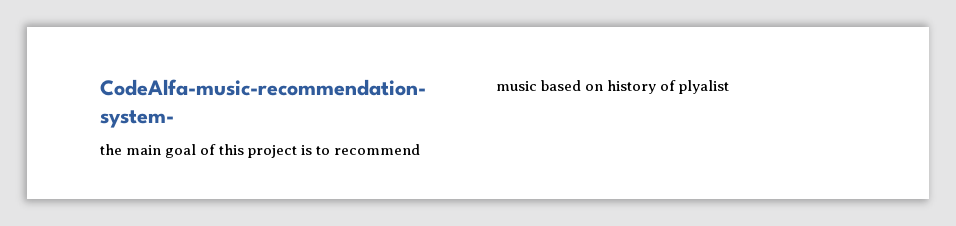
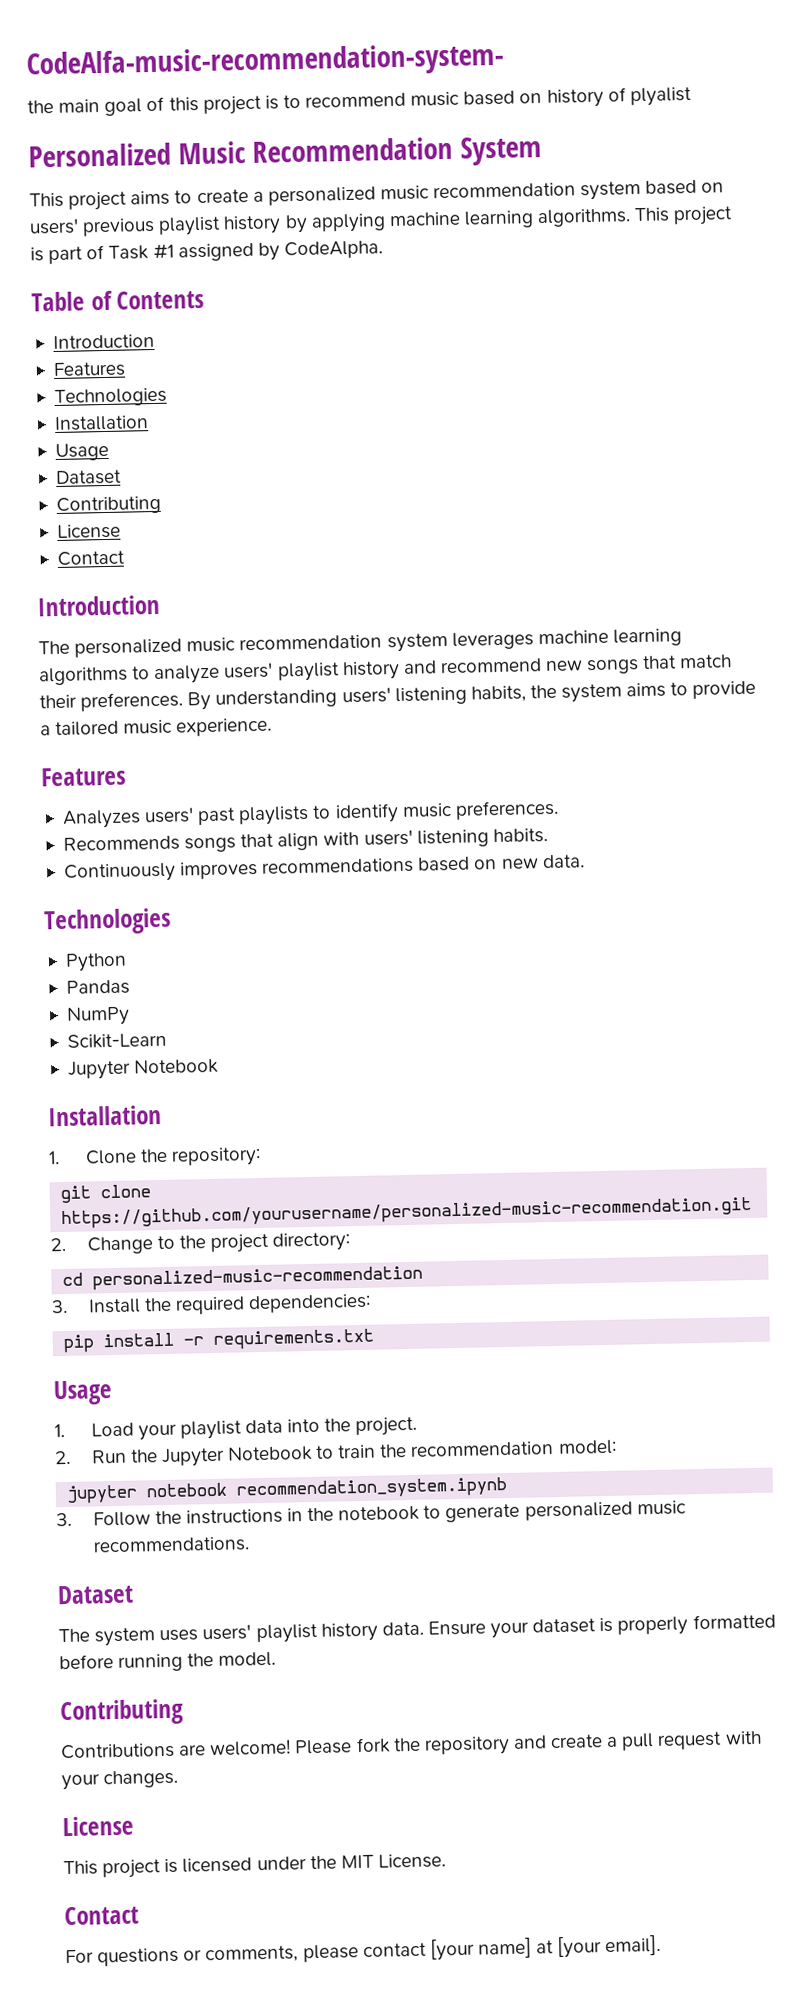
(730, 87) none -> [28,136,543,168] [29,179,725,211] [29,206,734,237] [30,240,383,265] [31,289,205,312] [52,333,155,350] [52,361,126,378] [53,387,167,408] [53,415,149,432] [54,442,109,462] [55,469,122,486] [55,495,161,516] [56,523,121,540] [56,550,125,567] [37,594,160,617] [38,628,682,658] [39,654,733,686] [39,680,757,712] [40,717,273,737] [41,766,126,787] [61,799,559,829] [62,828,548,853] [63,854,585,883] [43,907,171,936] [64,952,127,972] [65,979,130,995] [65,1006,130,1026] [66,1032,167,1049] [67,1058,220,1080] [47,1104,162,1127] [48,1146,261,1167] [60,1184,152,1204] [61,1196,753,1230] [50,1232,351,1255] [62,1265,424,1291] [51,1293,371,1315] [63,1328,375,1354] [53,1380,113,1406] [54,1416,418,1441] [55,1439,617,1468] [66,1476,509,1504] [56,1500,686,1527] [92,1536,250,1554] [57,1584,134,1605] [58,1613,776,1647] [59,1651,277,1672] [60,1698,184,1727] [61,1730,762,1760] [61,1769,179,1791] [62,1815,134,1837] [63,1853,446,1879] [64,1905,139,1926] [65,1934,662,1967] // Personalized Music Recommendation System // This project aims to create a personalized music recommendation system based on users' previous playlist history by applying machine learning algorithms. This project is part of Task #1 assigned by CodeAlpha. // Table of Contents // Introduction // Features // Technologies // Installation // Usage // Dataset // Contributing // License // Contact // Introduction // The personalized music recommendation system leverages machine learning algorithms to analyze users' playlist history and recommend new songs that match their preferences. By understanding users' listening habits, the system aims to provide a tailored music experience. // Features // Analyzes users' past playlists to identify music preferences. // Recommends songs that align with users' listening habits. // Continuously improves recommendations based on new data. // Technologies // Python // Pandas // NumPy // Scikit-Learn // Jupyter Notebook // Installation // 1. Clone the repository: // git clone https://github.com/yourusername/personalized-music-recommendation.git // 2. Change to the project directory: // cd personalized-music-recommendation // 3. Install the required dependencies: // pip install -r requirements.txt // Usage // 1. Load your playlist data into the project. // 2. Run the Jupyter Notebook to train the recommendation model: // jupyter notebook recommendation_system.ipynb // 3. Follow the instructions in the notebook to generate personalized music recommendations. // Dataset // The system uses users' playlist history data. Ensure your dataset is properly formatted before running the model. // Contributing // Contributions are welcome! Please fork the repository and create a pull request with your changes. // License // This project is licensed under the MIT License. // Contact // For questions or comments, please contact [your name] at [your email].

